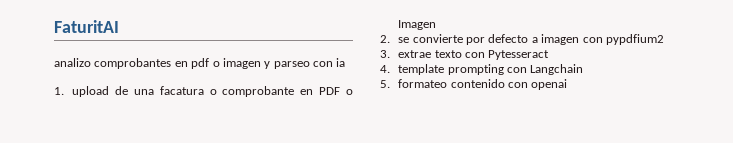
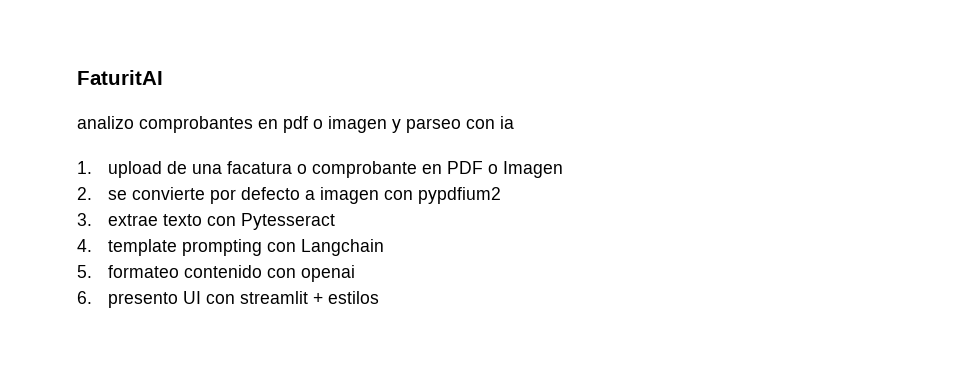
(568, 84) none -> [77,291,379,308] // 6. presento UI con streamlit + estilos

